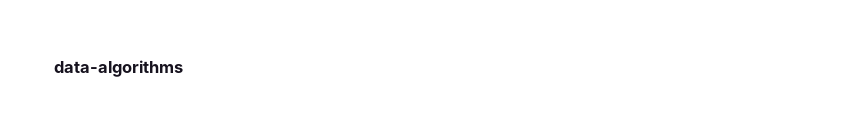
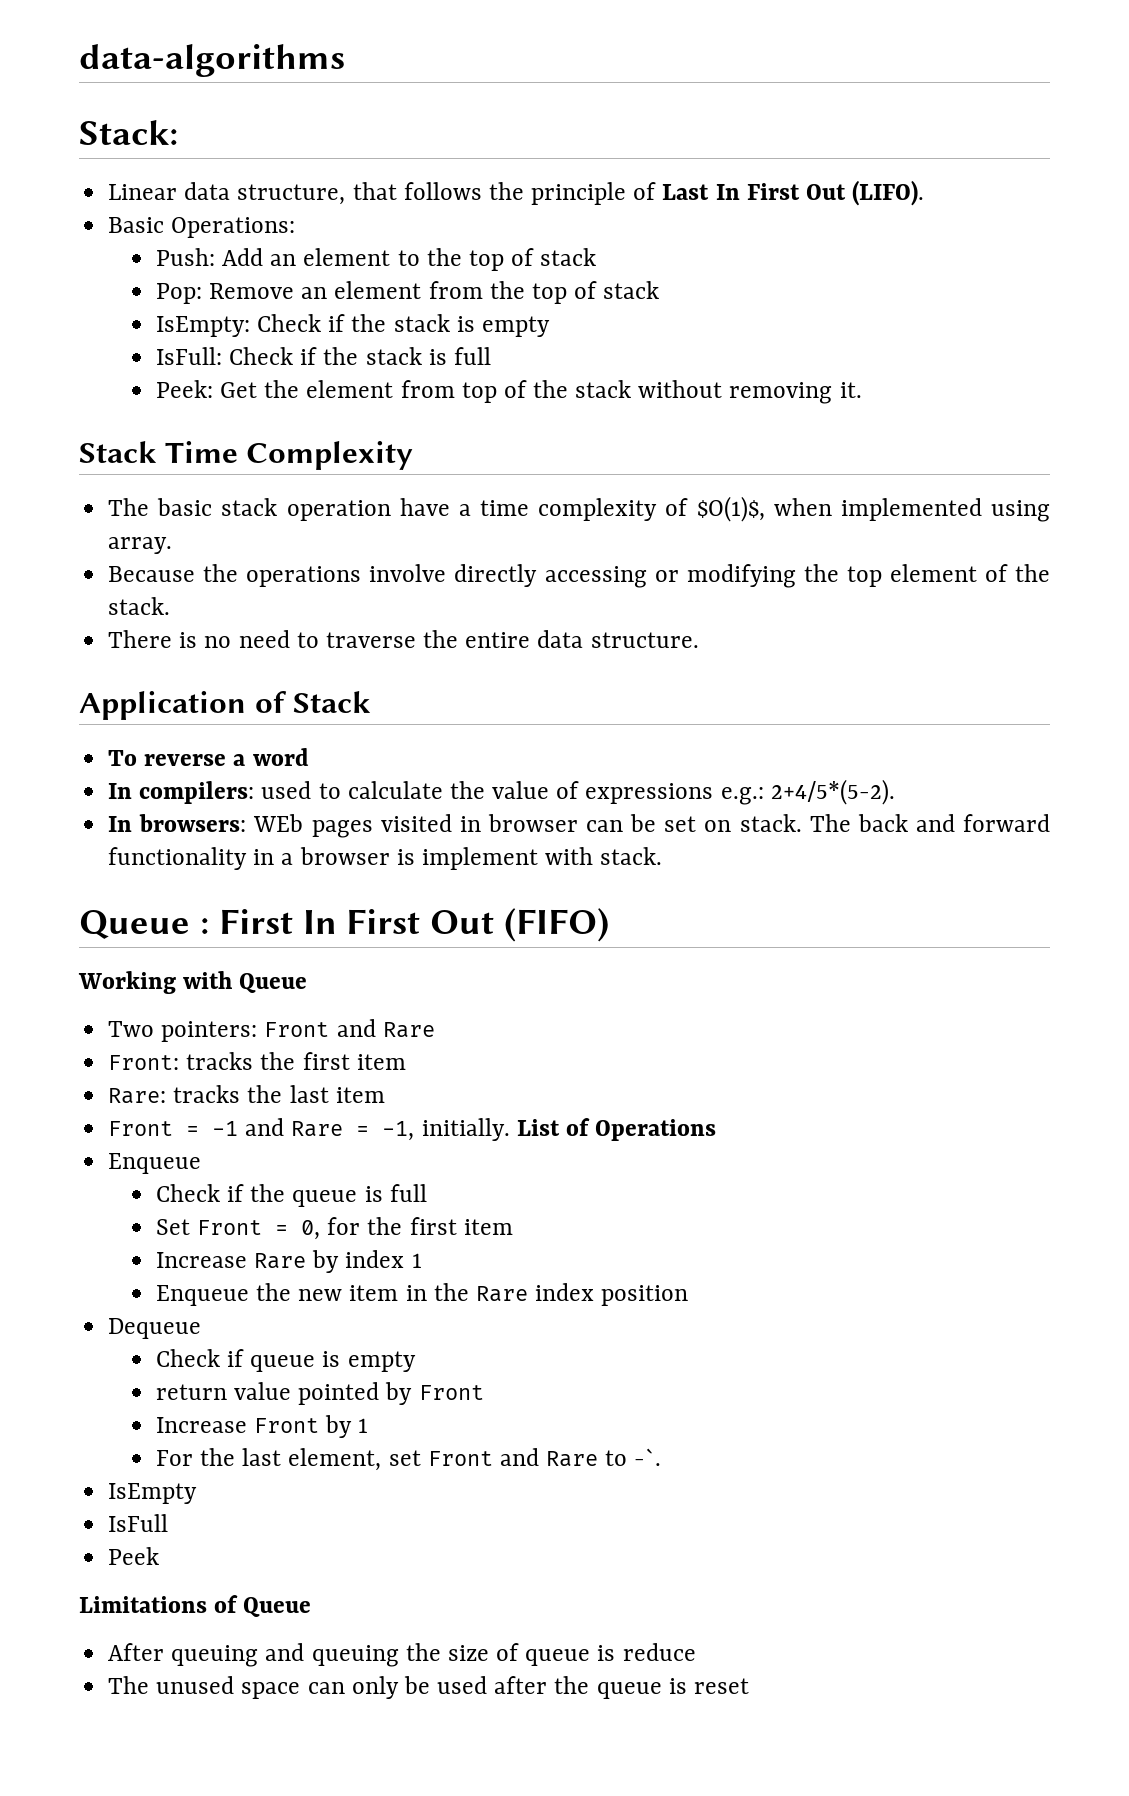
(183, 68) none -> [79,120,178,145] [108,180,925,206] [108,217,296,238] [155,248,597,271] [155,281,660,304] [155,314,550,337] [155,347,491,365] [155,380,862,404] [79,441,414,470] [108,496,1051,522] [108,537,173,554] [108,564,1050,588] [108,597,171,615] [108,630,699,648] [79,691,372,720] [108,748,309,766] [108,779,895,805] [108,814,1050,838] [108,847,663,870] [79,908,610,942] [78,971,308,994] [108,1019,435,1042] [108,1052,406,1070] [108,1085,385,1104] [108,1118,717,1141] [108,1153,202,1174] [155,1184,427,1207] [155,1217,513,1240] [155,1250,422,1273] [155,1283,689,1306] [108,1318,202,1339] [155,1349,416,1372] [155,1382,484,1405] [155,1415,369,1438] [155,1448,662,1471] [108,1483,198,1504] [108,1514,169,1532] [108,1547,160,1565] [79,1595,312,1617] [108,1643,696,1667] [108,1676,749,1699] // Stack: // Linear data structure, that follows the principle of Last In First Out (LIFO). // Basic Operations: // Push: Add an element to the top of stack // Pop: Remove an element from the top of stack // IsEmpty: Check if the stack is empty // IsFull: Check if the stack is full // Peek: Get the element from top of the stack without removing it. // Stack Time Complexity // The basic stack operation have a time complexity of $O(1)$, when implemented using array. // Because the operations involve directly accessing or modifying the top element of the stack. // There is no need to traverse the entire data structure. // Application of Stack // To reverse a word // In compilers: used to calculate the value of expressions e.g.: 2+4/5*(5-2). // In browsers: WEb pages visited in browser can be set on stack. The back and forward functionality in a browser is implement with stack. // Queue : First In First Out (FIFO) // Working with Queue // Two pointers: Front and Rare // Front: tracks the first item // Rare: tracks the last item // Front = -1 and Rare = -1, initially. List of Operations // Enqueue // Check if the queue is full // Set Front = 0, for the first item // Increase Rare by index 1 // Enqueue the new item in the Rare index position // Dequeue // Check if queue is empty // return value pointed by Front // Increase Front by 1 // For the last element, set Front and Rare to -`. // IsEmpty // IsFull // Peek // Limitations of Queue // After queuing and queuing the size of queue is reduce // The unused space can only be used after the queue is reset

